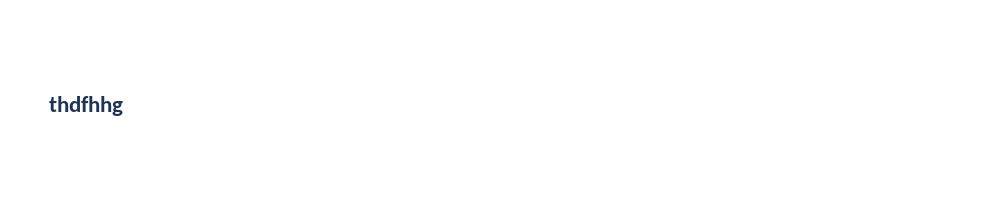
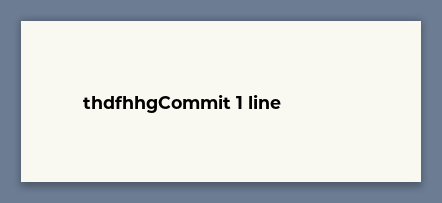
[49,96,123,116] thdfhhg -> [83,94,281,113] thdfhhgCommit 1 line

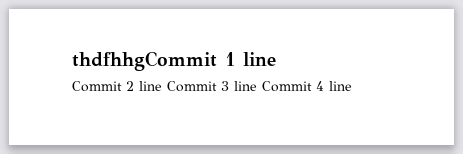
(281, 101) none -> [72,81,352,92] // Commit 2 line Commit 3 line Commit 4 line

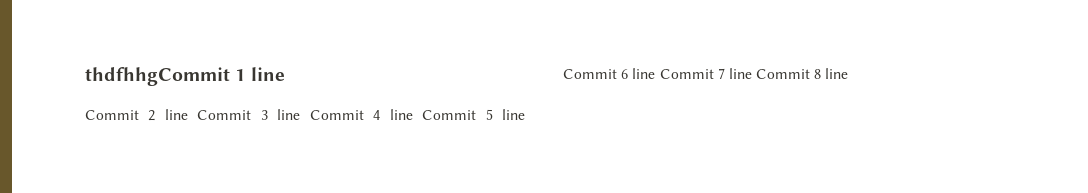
(352, 86) none -> [422,109,525,120] [563,68,849,79] Commit 5 line Commit 6 line Commit 7 line Commit 8 line

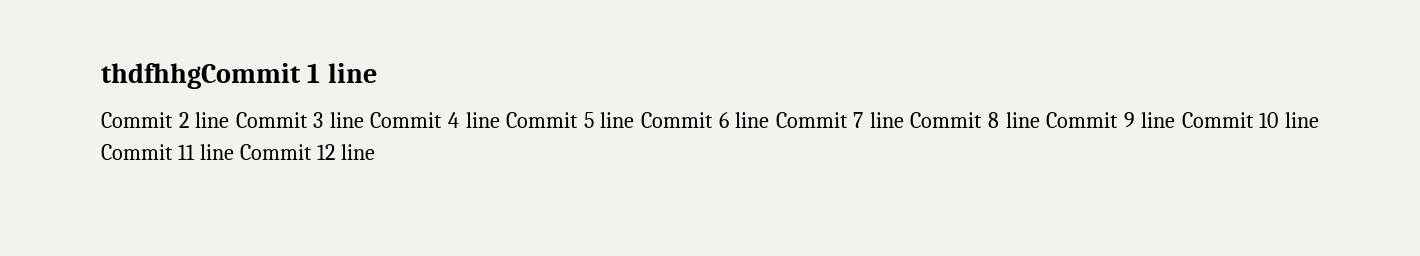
(849, 73) none -> [1046,112,1320,128] [101,144,375,160] Commit 9 line Commit 10 line Commit 11 line Commit 12 line

